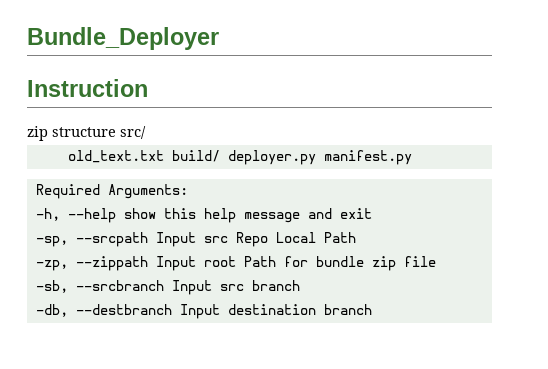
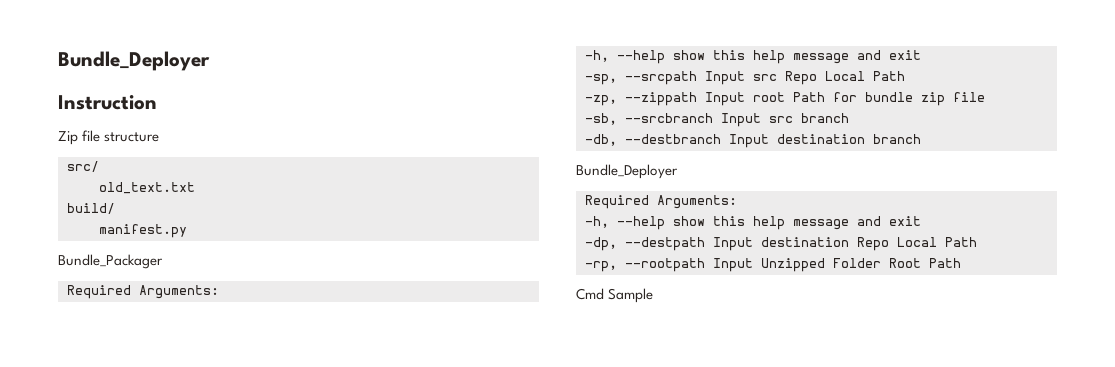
[27,126,48,141] zip -> [58,130,101,145] Zip file
(116, 132) none -> (160, 137) //
(164, 156) none -> (195, 188) //
[227,150,316,165] deployer.py -> (115, 208) //
(412, 157) none -> [58,254,163,269] // Bundle_Packager
(372, 309) none -> [576,164,678,179] [585,195,737,209] [585,216,921,230] [585,237,977,251] [585,258,961,272] [576,288,654,303] // Bundle_Deployer // Required Arguments: // -h, --help show this help message and exit // -dp, --destpath Input destination Repo Local Path // -rp, --rootpath Input Unzipped Folder Root Path // Cmd Sample

